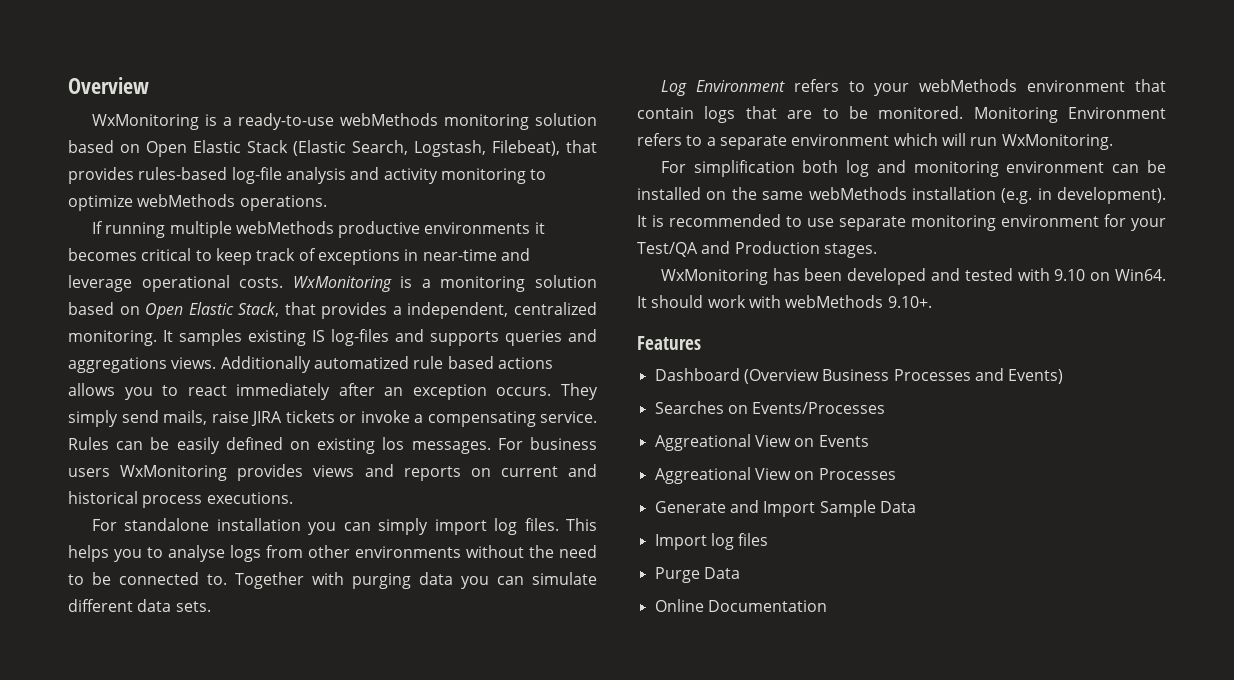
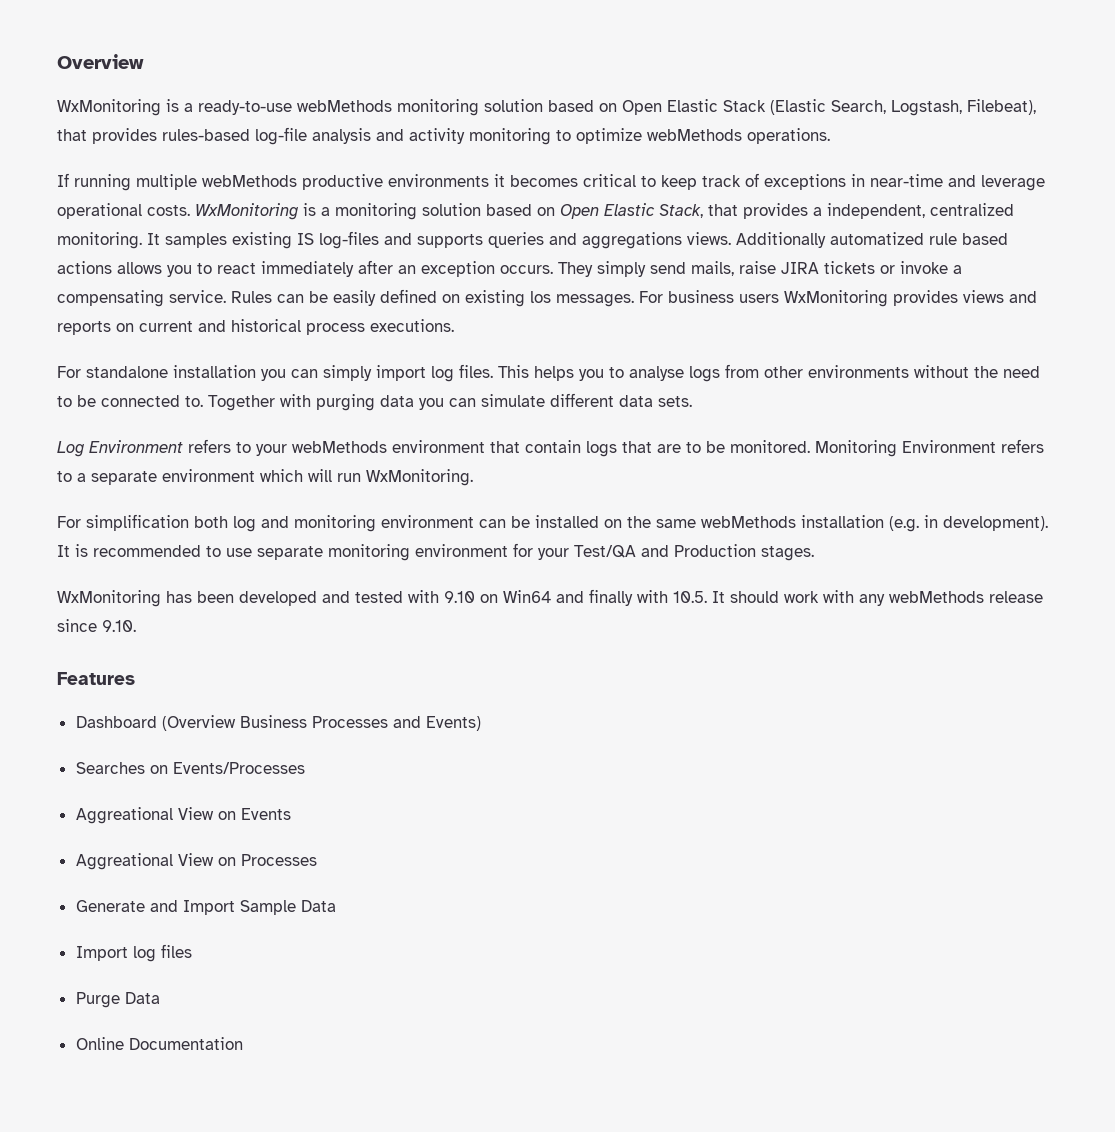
[1115,269,1166,281] [637,295,932,308] Win64. It should work with webMethods 9.10+. -> [503,589,1043,606] [57,619,136,632] Win64 and finally with 10.5. It should work with any webMethods release since 9.10.

